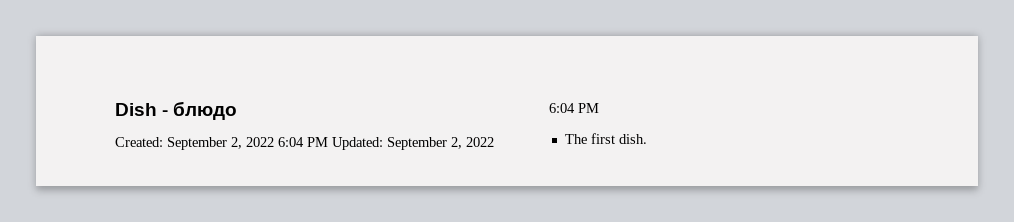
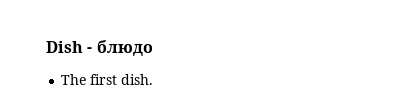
[115,137,494,150] [549,103,599,113] // Created: September 2, 2022 6:04 PM Updated: September 2, 2022 6:04 PM -> (153, 48) none

